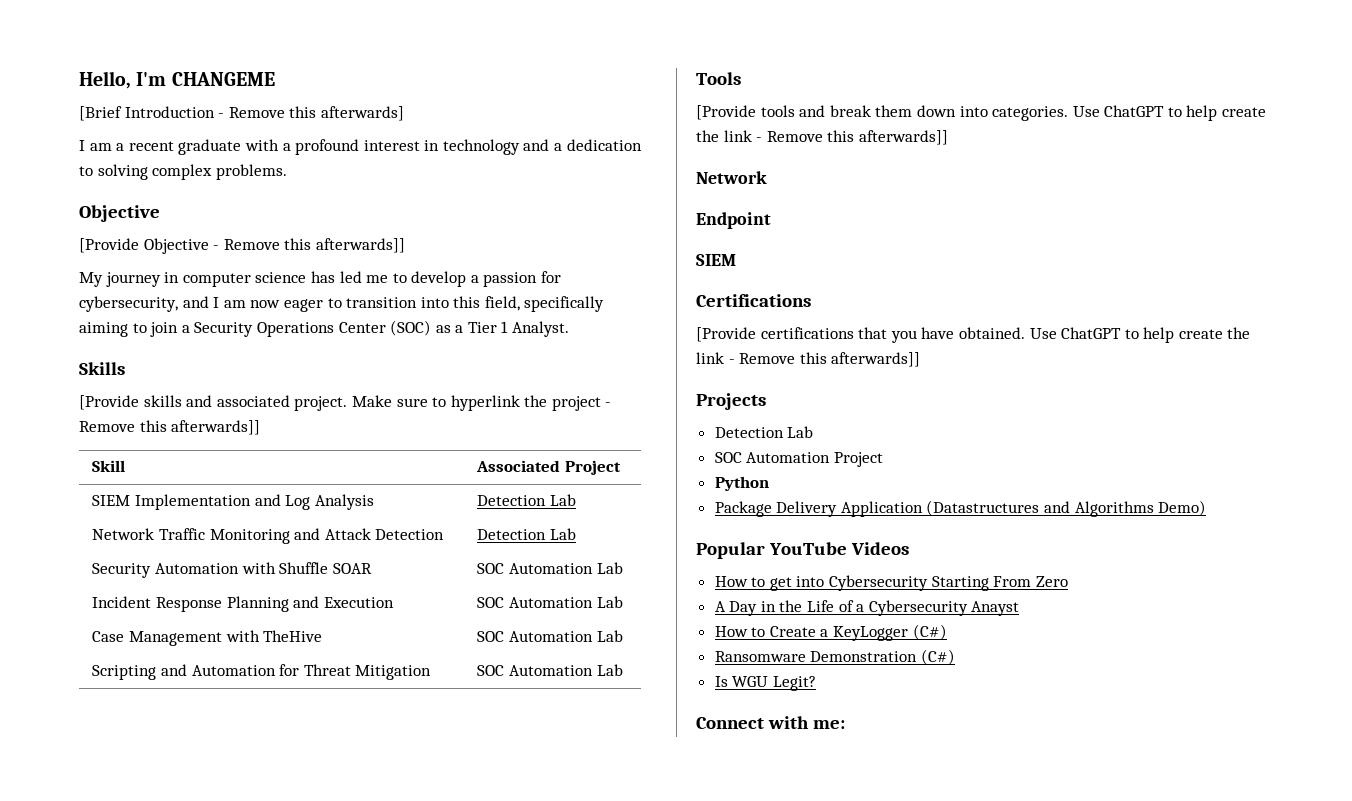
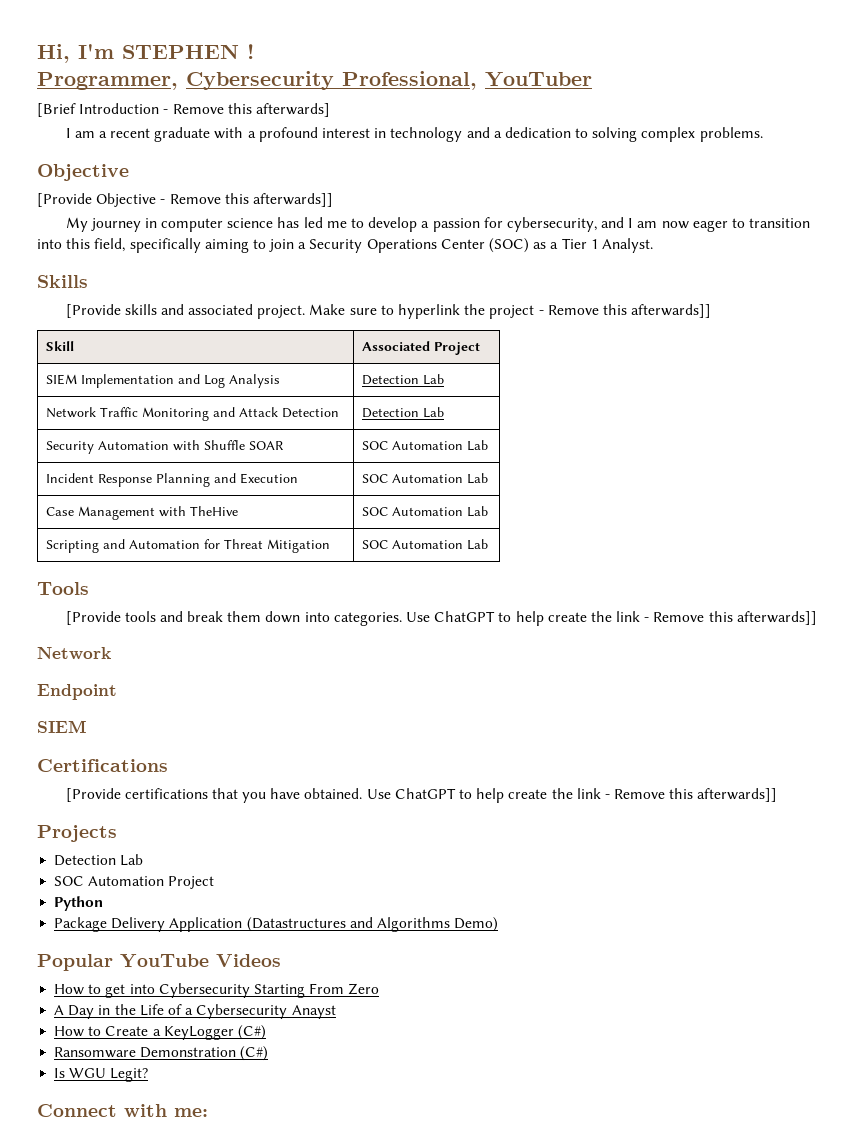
[79,71,275,89] Hello, I'm CHANGEME -> [37,44,254,63] [37,71,592,90] Hi, I'm STEPHEN ! // Programmer, Cybersecurity Professional, YouTuber

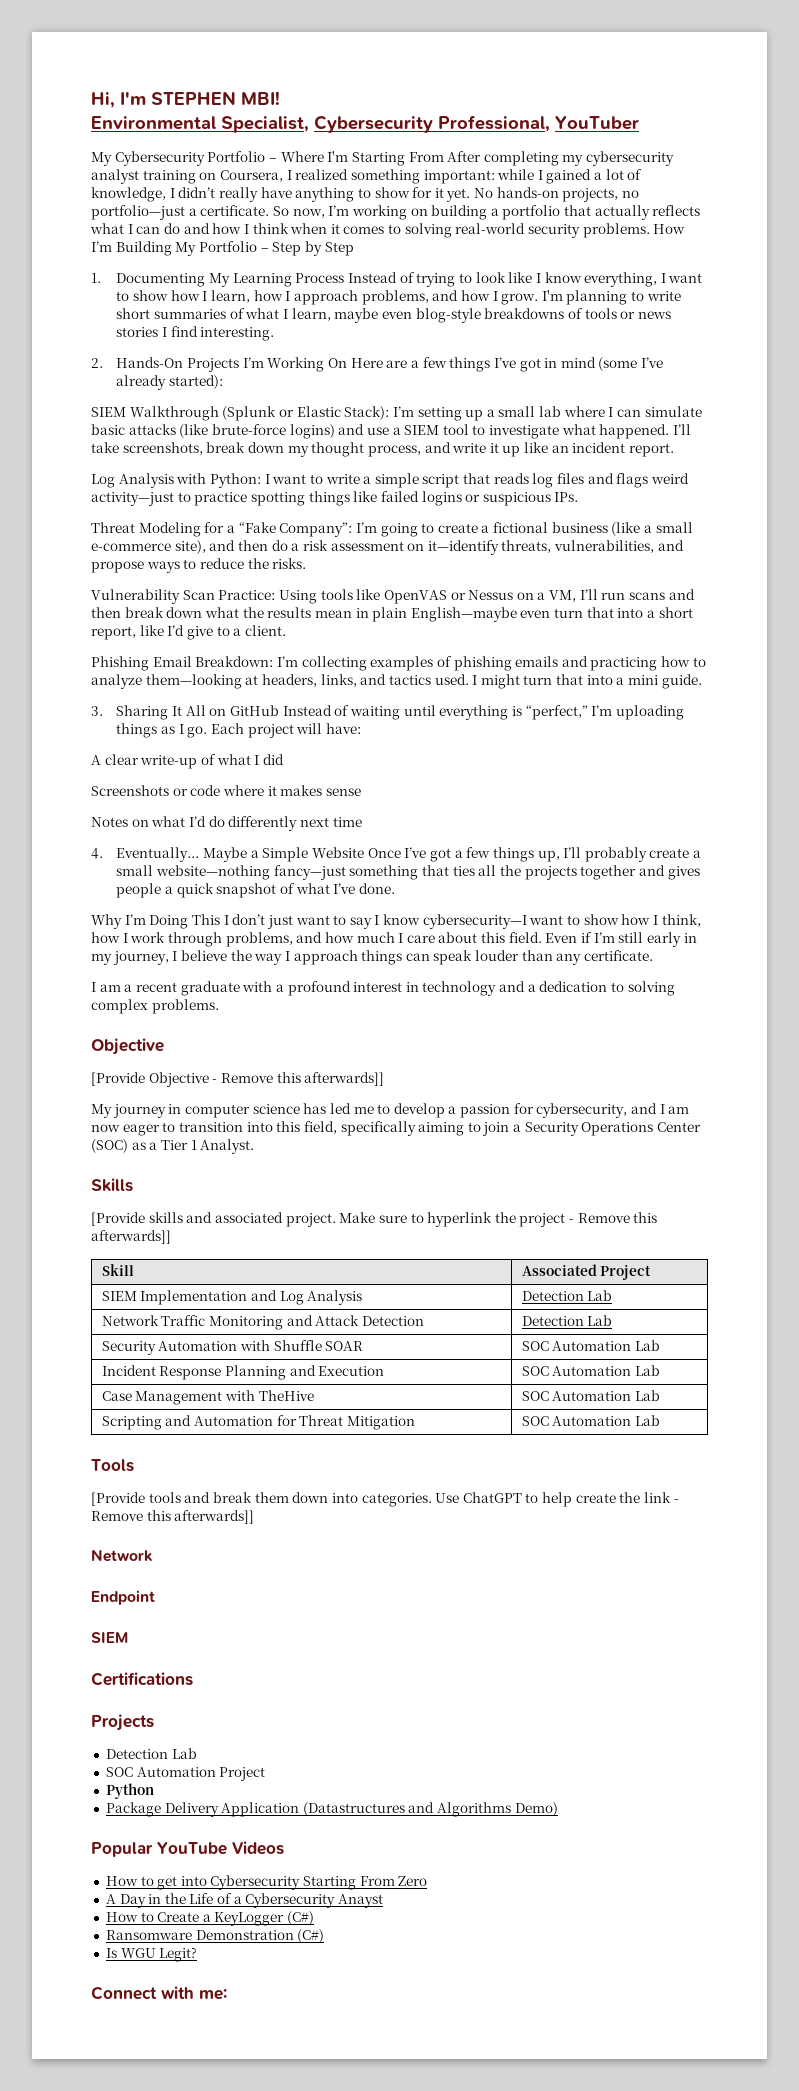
[247,44,254,59] [37,72,178,90] ! // Programmer, -> [241,91,280,105] [91,116,309,133] MBI! // Environmental Specialist,
[37,103,330,117] [Brief Introduction - Remove this afterwards] -> [91,151,675,166] [91,169,643,184] [91,187,640,202] [91,205,701,220] [90,223,686,238] [91,241,354,256] [91,272,703,287] [116,290,681,305] [116,308,671,323] [116,326,275,341] [91,357,664,372] [116,375,224,390] [91,406,702,421] [91,424,692,439] [91,442,675,457] [91,473,689,488] [91,491,579,506] [91,522,693,537] [91,540,684,555] [91,558,307,573] [91,589,695,604] [91,607,693,622] [91,625,286,640] [91,656,706,671] [91,674,702,689] [91,705,684,720] [116,723,361,738] [91,754,284,769] [91,785,361,796] [91,816,362,831] [91,847,702,862] [116,865,700,880] [116,883,395,898] [91,914,701,929] [91,932,697,947] [91,950,654,965] My Cybersecurity Portfolio – Where I'm Starting From After completing my cybersecurity analyst training on Coursera, I realized something important: while I gained a lot of knowledge, I didn’t really have anything to show for it yet. No hands-on projects, no portfolio—just a certificate. So now, I’m working on building a portfolio that actually reflects what I can do and how I think when it comes to solving real-world security problems. How I’m Building My Portfolio – Step by Step // 1. Documenting My Learning Process Instead of trying to look like I know everything, I want to show how I learn, how I approach problems, and how I grow. I'm planning to write short summaries of what I learn, maybe even blog-style breakdowns of tools or news stories I find interesting. // 2. Hands-On Projects I’m Working On Here are a few things I’ve got in mind (some I’ve already started): // SIEM Walkthrough (Splunk or Elastic Stack): I’m setting up a small lab where I can simulate basic attacks (like brute-force logins) and use a SIEM tool to investigate what happened. I’ll take screenshots, break down my thought process, and write it up like an incident report. // Log Analysis with Python: I want to write a simple script that reads log files and flags weird activity—just to practice spotting things like failed logins or suspicious IPs. // Threat Modeling for a “Fake Company”: I’m going to create a fictional business (like a small e-commerce site), and then do a risk assessment on it—identify threats, vulnerabilities, and propose ways to reduce the risks. // Vulnerability Scan Practice: Using tools like OpenVAS or Nessus on a VM, I’ll run scans and then break down what the results mean in plain English—maybe even turn that into a short report, like I’d give to a client. // Phishing Email Breakdown: I’m collecting examples of phishing emails and practicing how to analyze them—looking at headers, links, and tactics used. I might turn that into a mini guide. // 3. Sharing It All on GitHub Instead of waiting until everything is “perfect,” I’m uploading things as I go. Each project will have: // A clear write-up of what I did // Screenshots or code where it makes sense // Notes on what I’d do differently next time // 4. Eventually... Maybe a Simple Website Once I’ve got a few things up, I’ll probably create a small website—nothing fancy—just something that ties all the projects together and gives people a quick snapshot of what I’ve done. // Why I’m Doing This I don’t just want to say I know cybersecurity—I want to show how I think, how I work through problems, and how much I care about this field. Even if I’m still early in my journey, I believe the way I approach things can speak louder than any certificate.
[65,788,778,803] // [Provide certifications that you have obtained. Use ChatGPT to help create the link - Remove this afterwards]] -> (193, 1679) none

